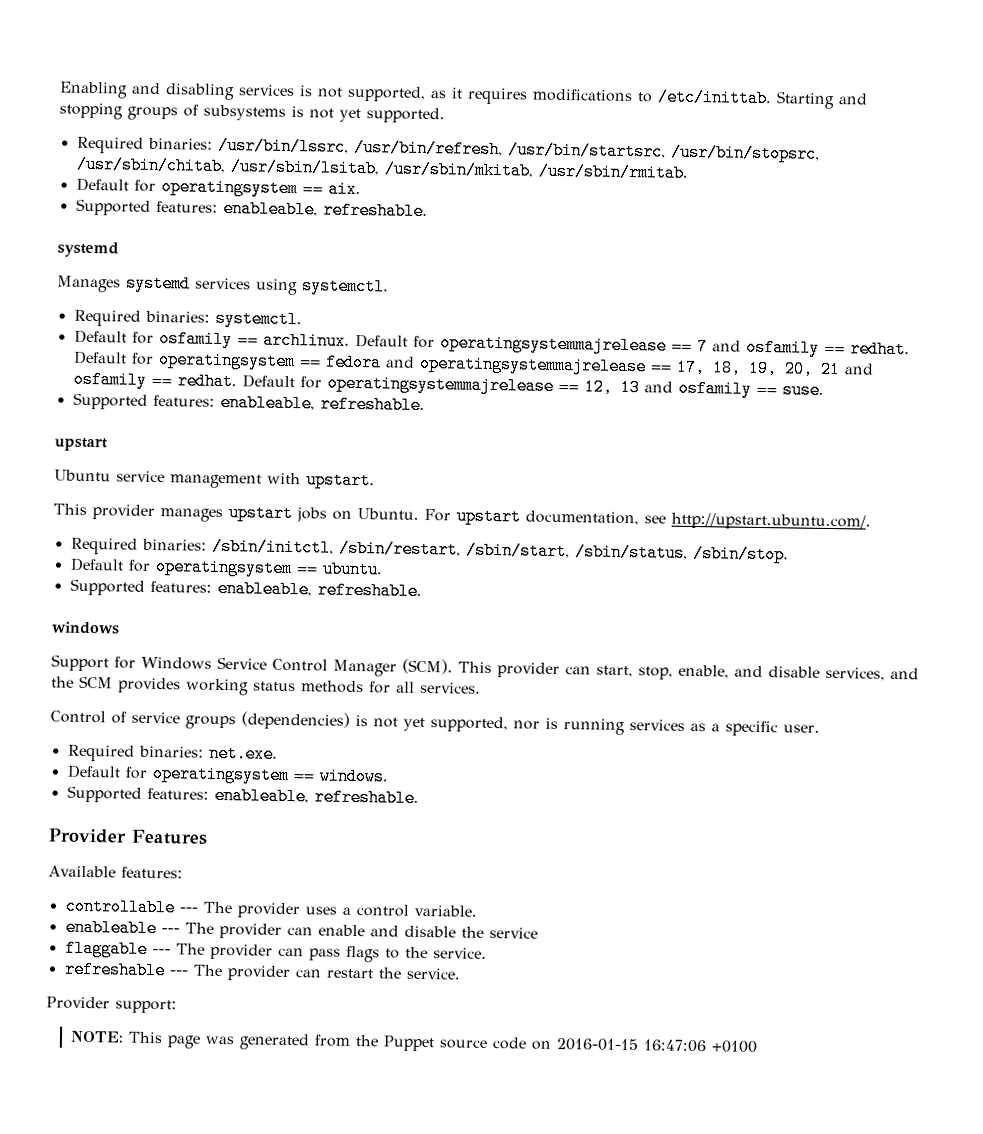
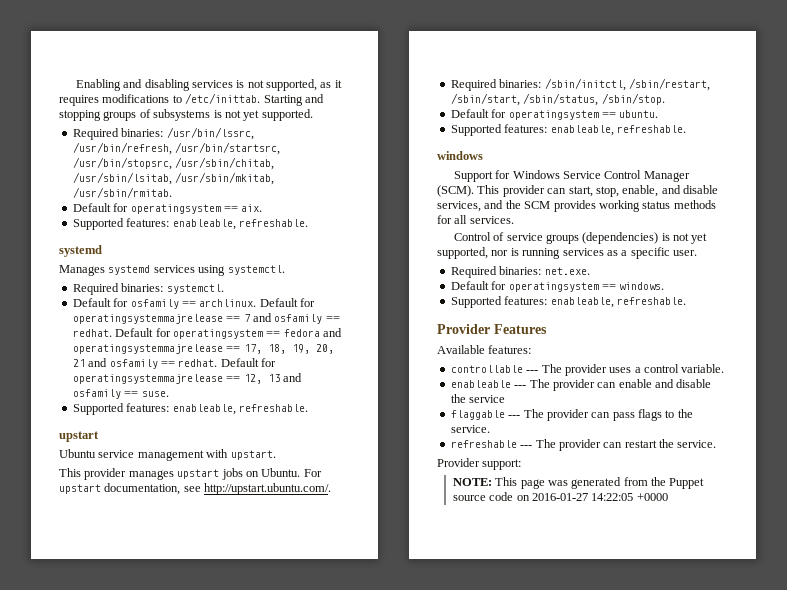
[556,1038,758,1054] 2016-01-15 16:47:06 +0100 -> [531,493,668,501] 2016-01-27 14:22:05 +0000

